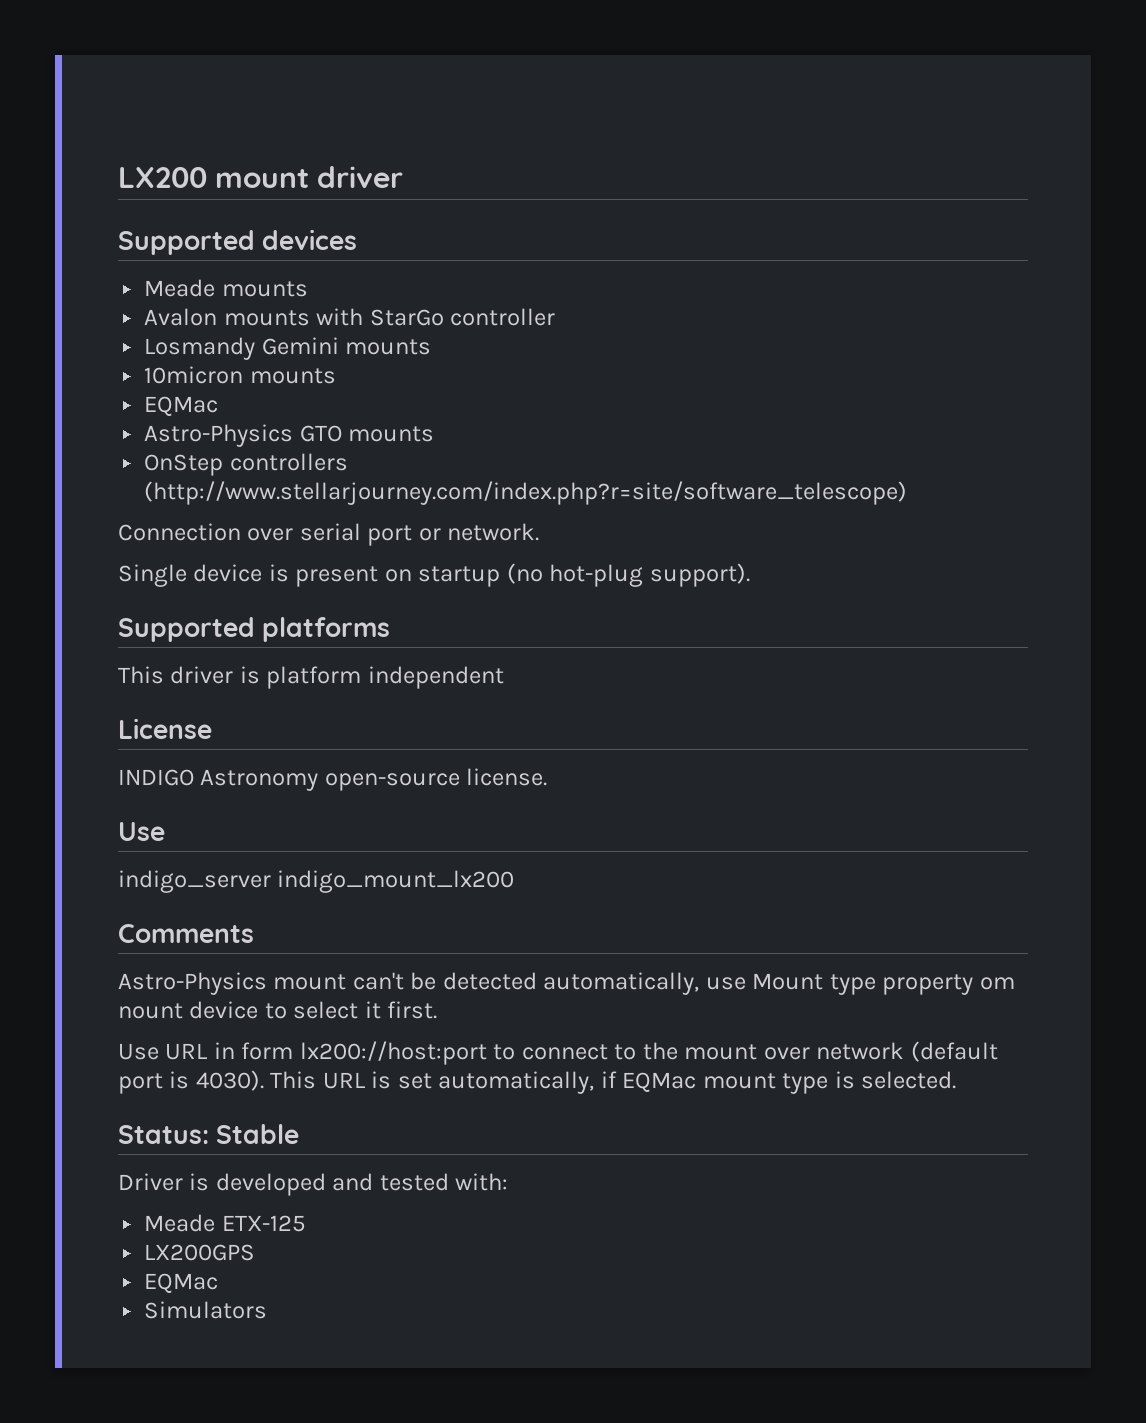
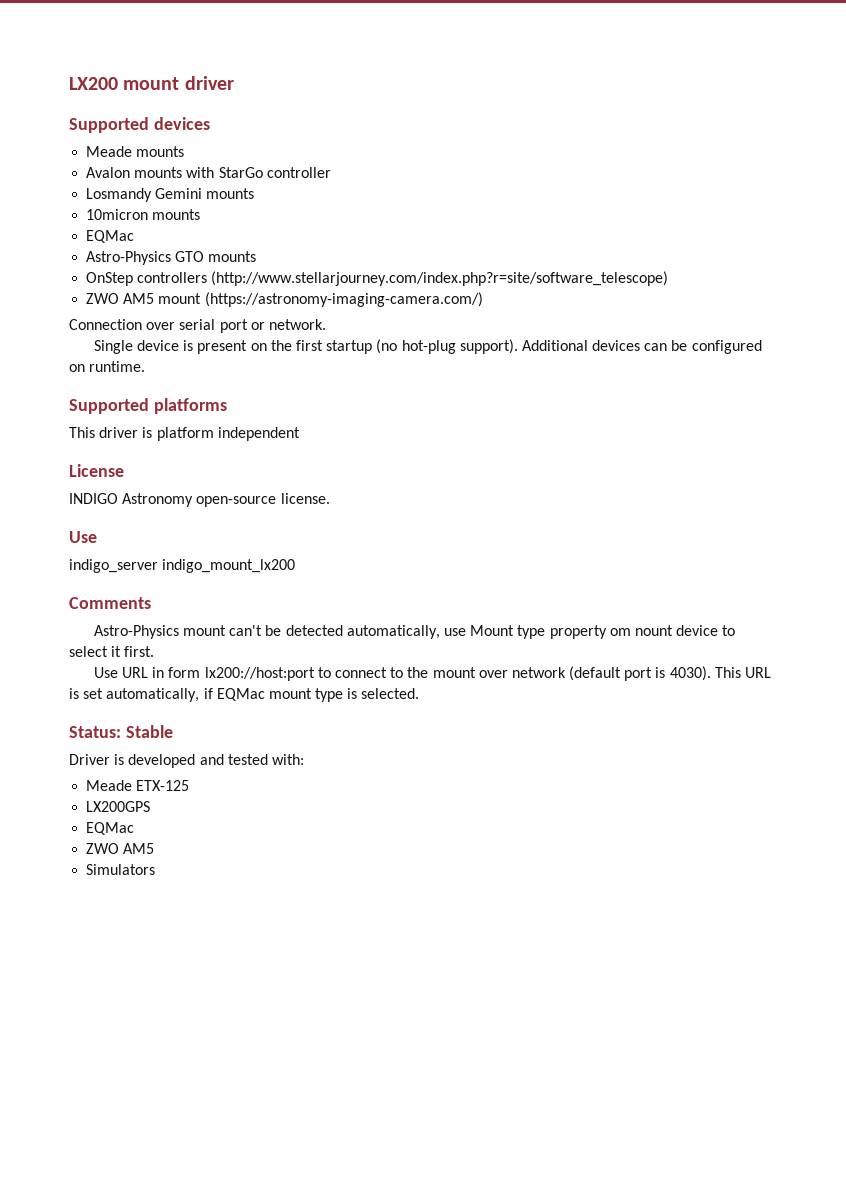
(908, 493) none -> [86,292,483,307] // ZWO AM5 mount (https://astronomy-imaging-camera.com/)
(412, 575) none -> [270,340,323,351] the first
(750, 575) none -> [521,340,762,354] [69,361,146,372] Additional devices can be configured on runtime.
(219, 1283) none -> [86,843,155,854] // ZWO AM5

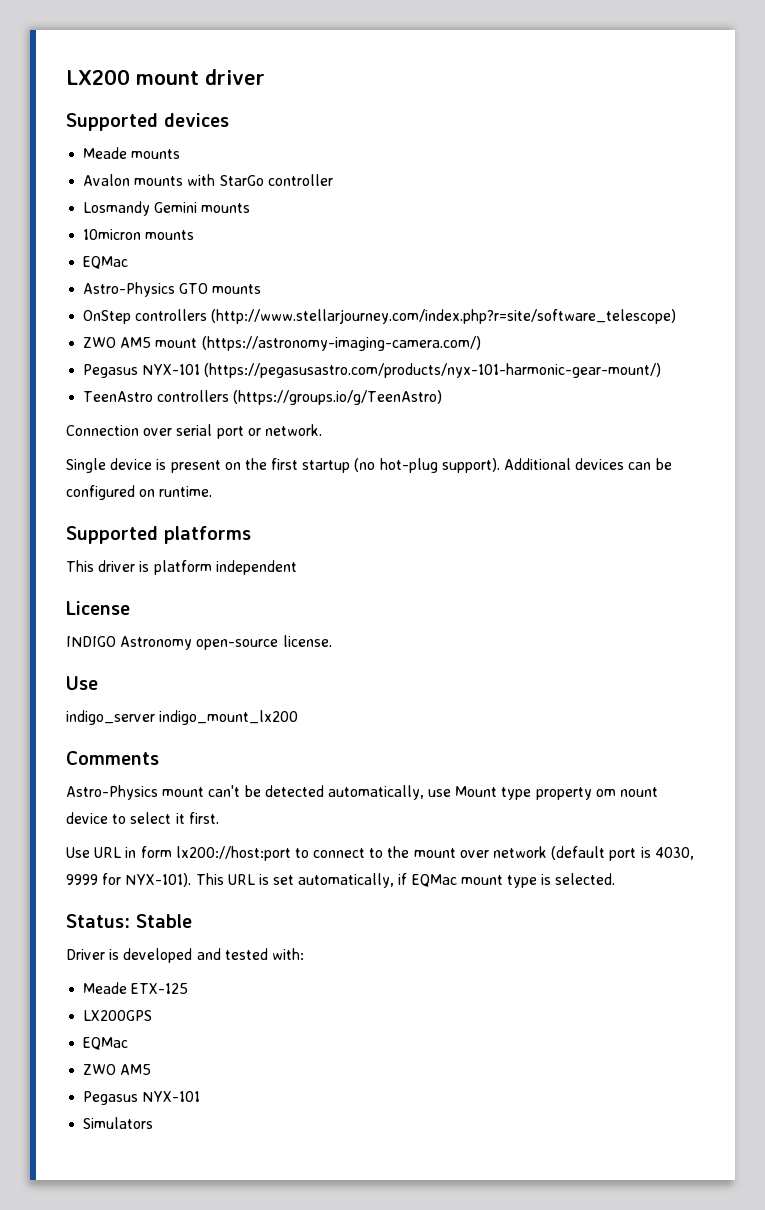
(483, 299) none -> [83,363,662,378] [83,390,443,405] // Pegasus NYX-101 (https://pegasusastro.com/products/nyx-101-harmonic-gear-mount/) // TeenAstro controllers (https://groups.io/g/TeenAstro)
[669,666,711,681] 4030). -> [654,847,694,860] [66,873,192,887] 4030, 9999 for NYX-101).
(155, 848) none -> [83,1091,201,1105] // Pegasus NYX-101

